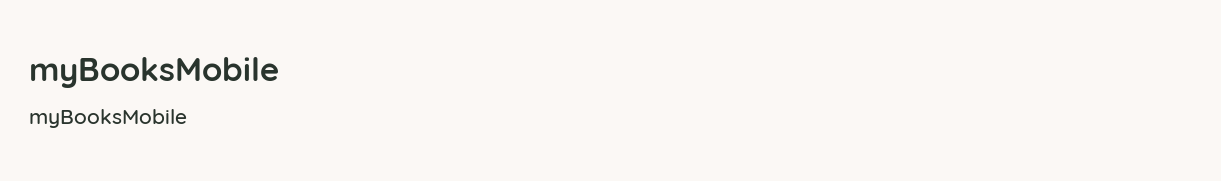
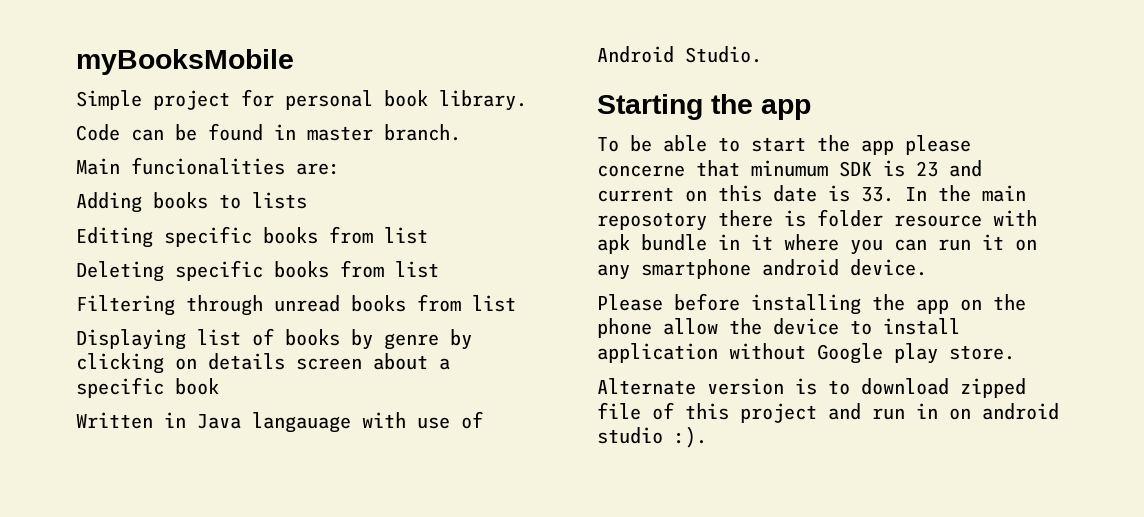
[29,109,187,128] myBooksMobile -> [76,89,527,111] [76,123,461,141] [76,157,340,175] [76,192,307,213] [76,226,428,248] [76,260,439,282] [76,294,516,316] [76,328,472,350] [76,353,450,374] [76,377,219,398] [76,411,483,433] [597,46,762,63] [597,94,811,120] [597,135,971,155] [597,160,982,177] [597,185,1026,202] [597,209,1037,231] [597,234,1037,255] [597,259,927,280] [597,293,1026,315] [597,318,960,338] [597,343,1015,364] [597,378,1026,398] [597,402,1059,423] [597,426,707,448] Simple project for personal book library. // Code can be found in master branch. // Main funcionalities are: // Adding books to lists // Editing specific books from list // Deleting specific books from list // Filtering through unread books from list // Displaying list of books by genre by clicking on details screen about a specific book // Written in Java langauage with use of Android Studio. // Starting the app // To be able to start the app please concerne that minumum SDK is 23 and current on this date is 33. In the main reposotory there is folder resource with apk bundle in it where you can run it on any smartphone android device. // Please before installing the app on the phone allow the device to install application without Google play store. // Alternate version is to download zipped file of this project and run in on android studio :).

